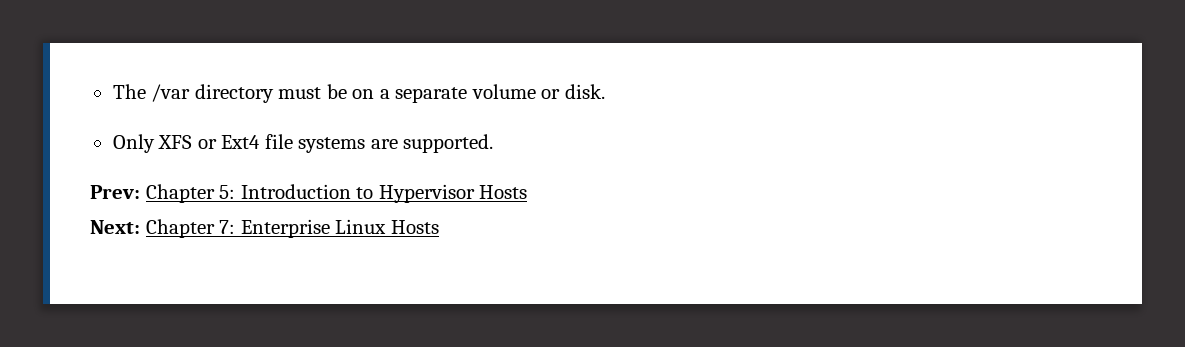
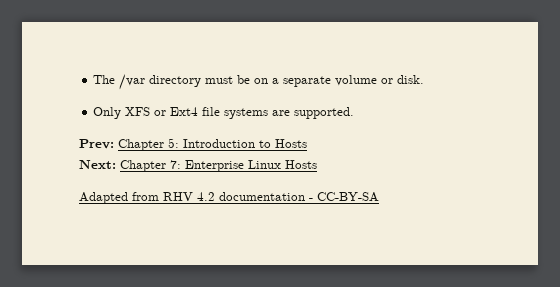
[378,184,475,203] Hypervisor -> (271, 144) none
(439, 227) none -> [79,192,379,204] // Adapted from RHV 4.2 documentation - CC-BY-SA

